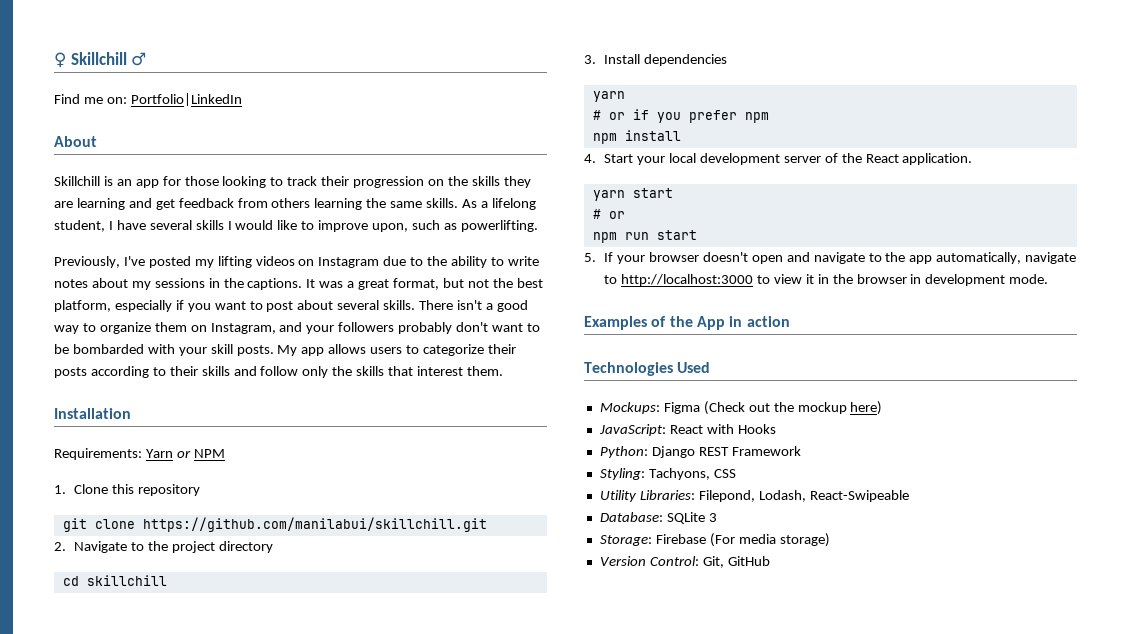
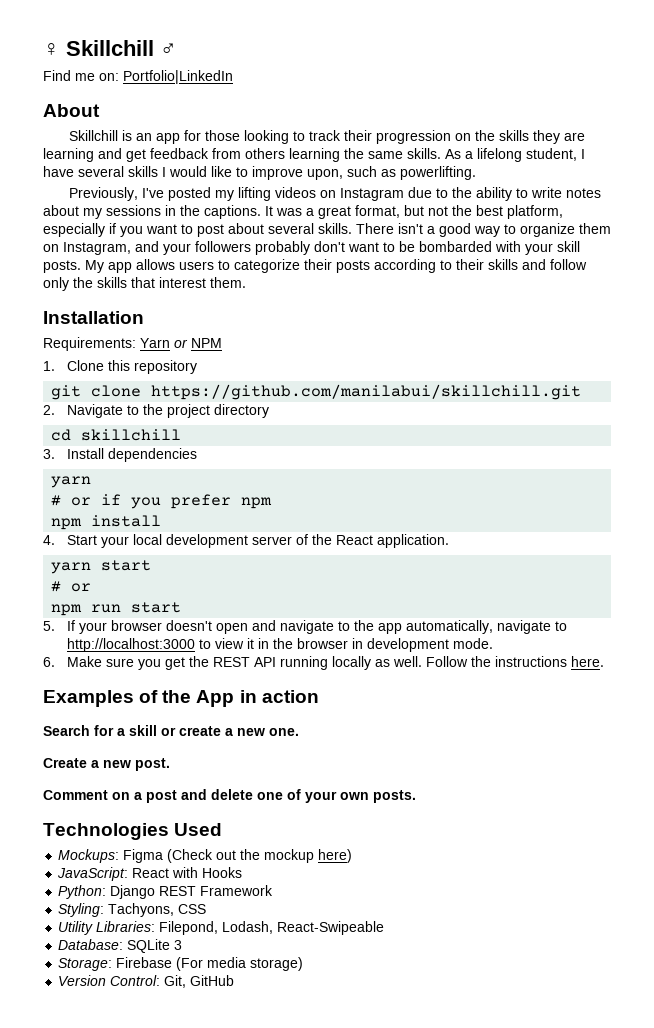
(1049, 279) none -> [43,656,604,670] // 6. Make sure you get the REST API running locally as well. Follow the instructions here.
(790, 321) none -> [43,725,299,736] [43,758,170,771] [43,789,416,803] // Search for a skill or create a new one. // Create a new post. // Comment on a post and delete one of your own posts.

